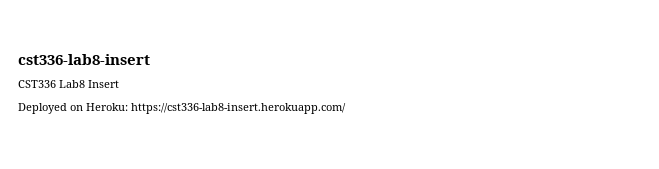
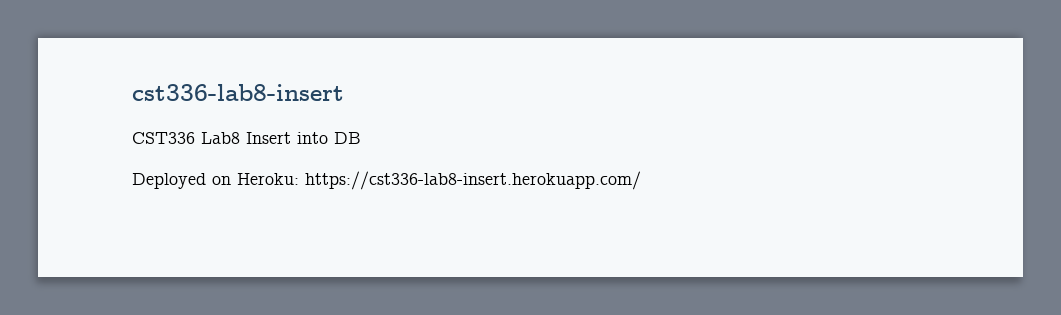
(119, 84) none -> [297,132,361,144] into DB

